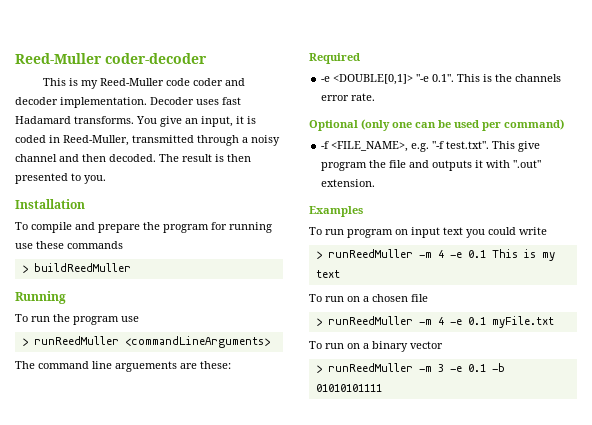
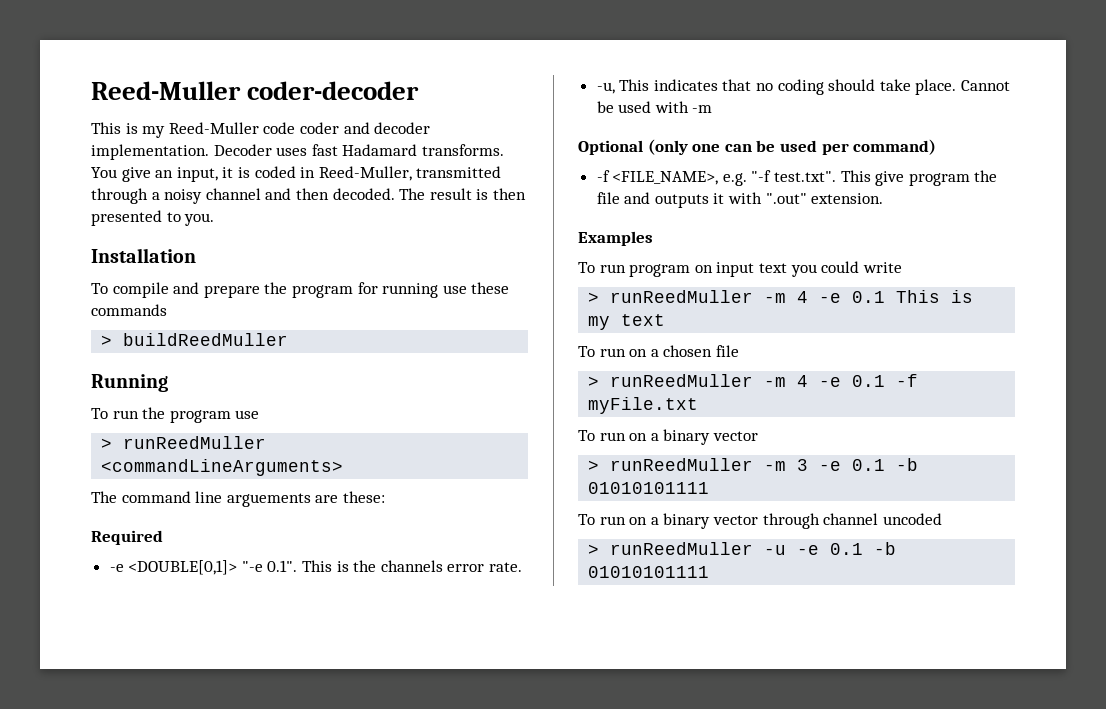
(376, 97) none -> [596,79,1011,95] [596,101,713,113] // -u, This indicates that no coding should take place. Cannot be used with -m
(486, 321) none -> [896,374,919,387] -f
(382, 388) none -> [578,513,942,529] [588,542,897,555] [588,566,710,578] // To run on a binary vector through channel uncoded // > runReedMuller -u -e 0.1 -b 01010101111

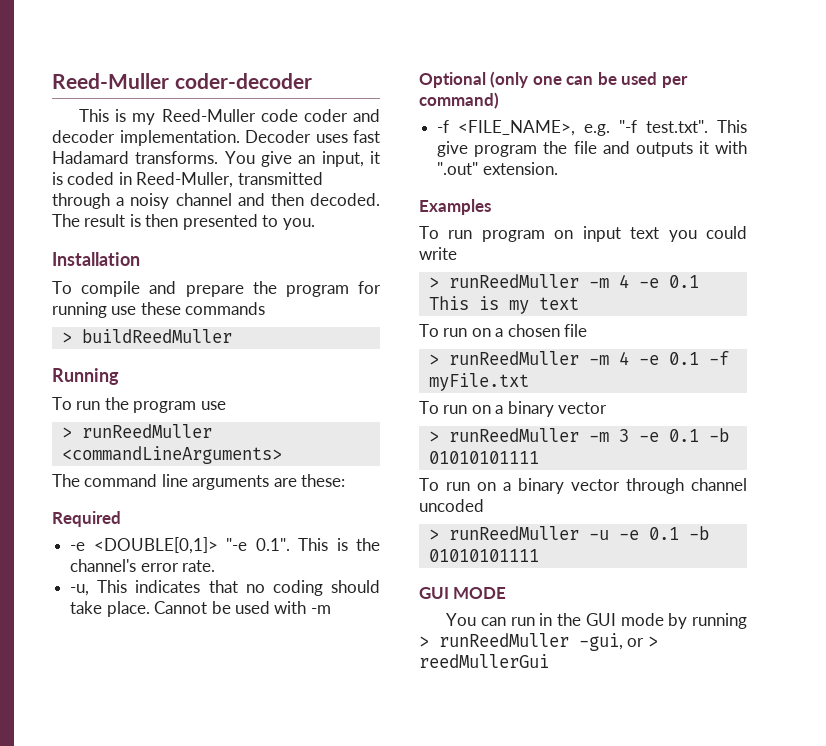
[226,493,311,507] arguements -> [192,475,270,490] arguments
[380,560,443,572] channels -> [70,559,137,572] channel's
(710, 572) none -> [419,587,507,599] [446,613,747,629] [419,633,658,651] [419,654,549,668] // GUI MODE // You can run in the GUI mode by running > runReedMuller -gui, or > reedMullerGui

